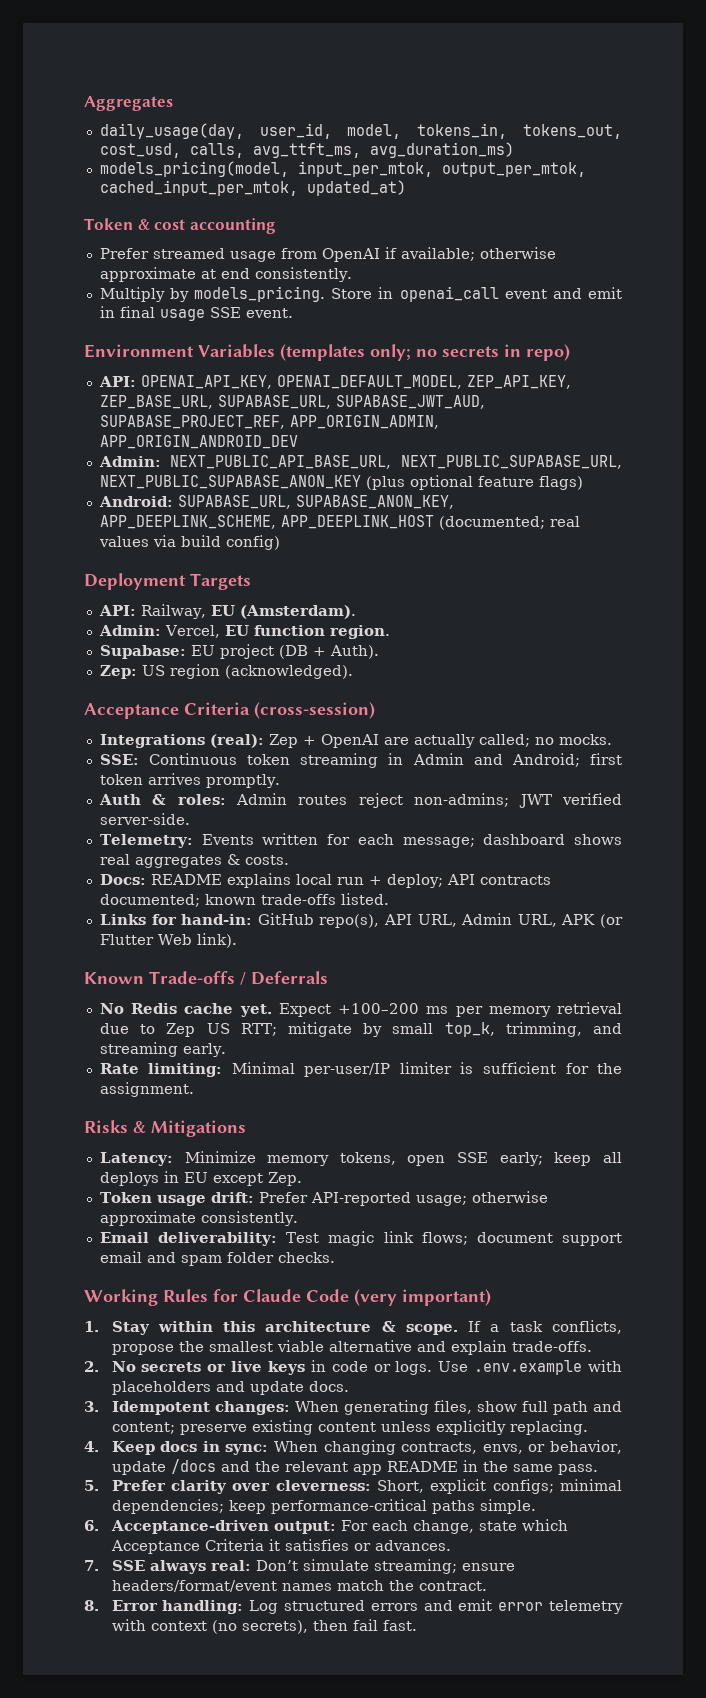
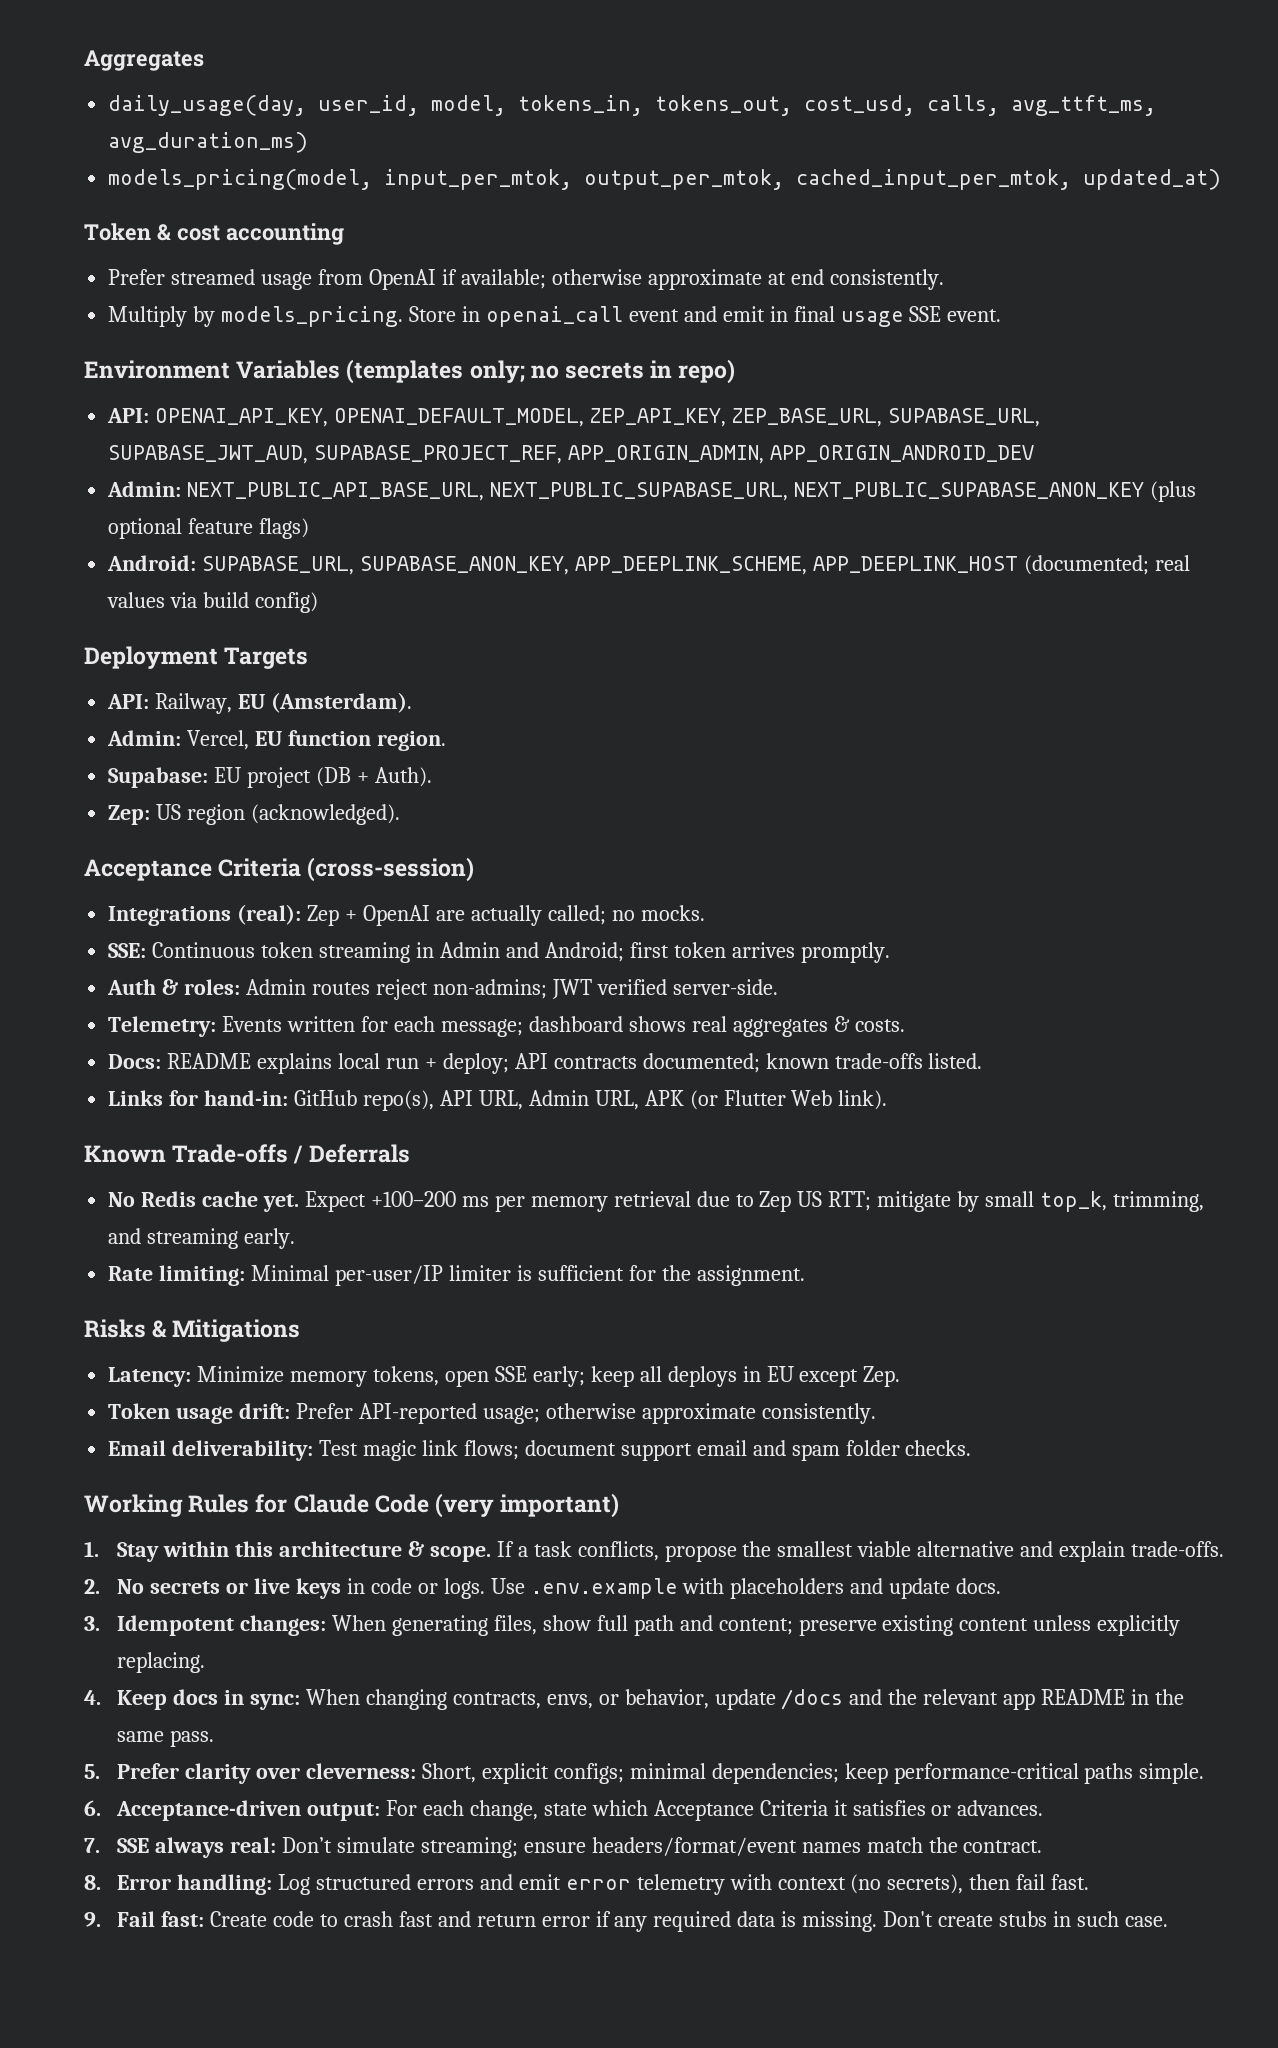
(417, 1625) none -> [84,1911,1168,1932] // 9. Fail fast: Create code to crash fast and return error if any required data is missing. Don't create stubs in such case.

